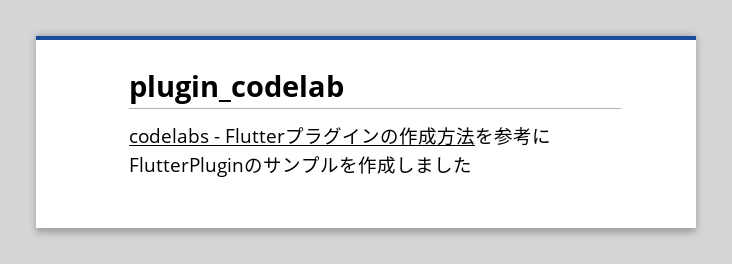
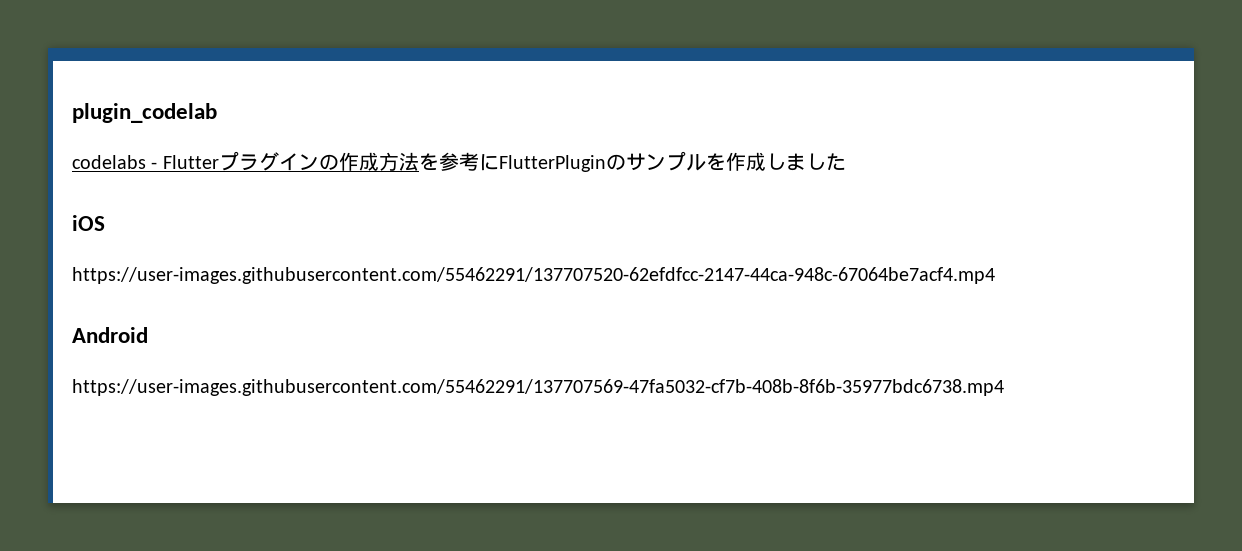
(472, 165) none -> [72,215,105,231] [72,267,995,284] [72,327,148,343] [72,379,1004,396] // iOS // https://user-images.githubusercontent.com/55462291/137707520-62efdfcc-2147-44ca-948c-67064be7acf4.mp4 // Android // https://user-images.githubusercontent.com/55462291/137707569-47fa5032-cf7b-408b-8f6b-35977bdc6738.mp4

